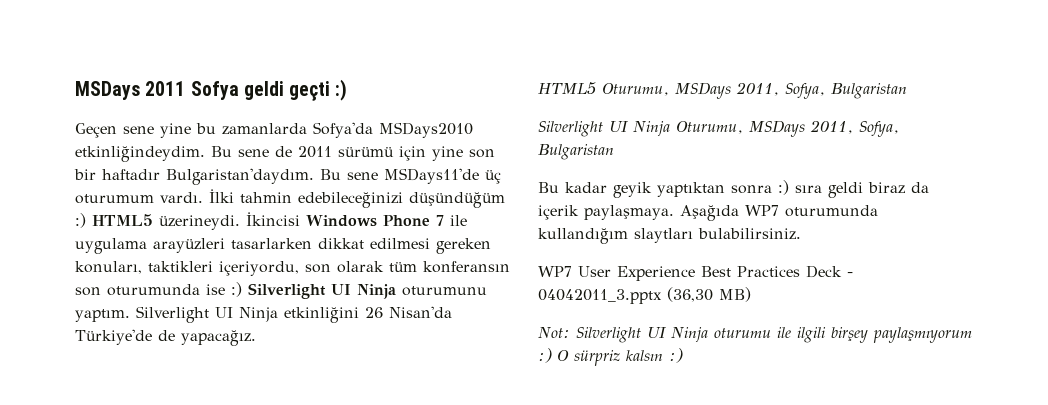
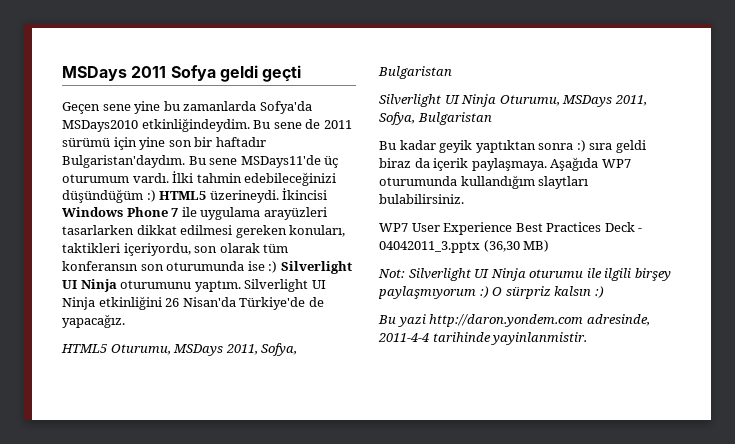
[335,79,348,101] :) -> (302, 73) none
(683, 355) none -> [378,314,650,327] [378,332,588,345] // Bu yazi http://daron.yondem.com adresinde, 2011-4-4 tarihinde yayinlanmistir.

